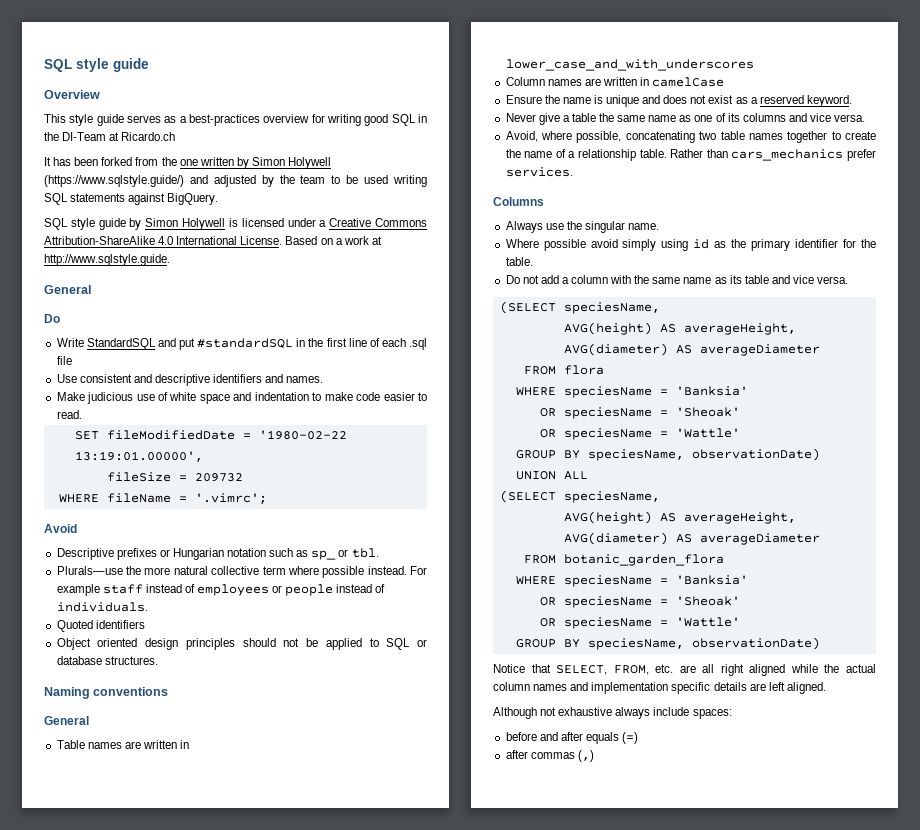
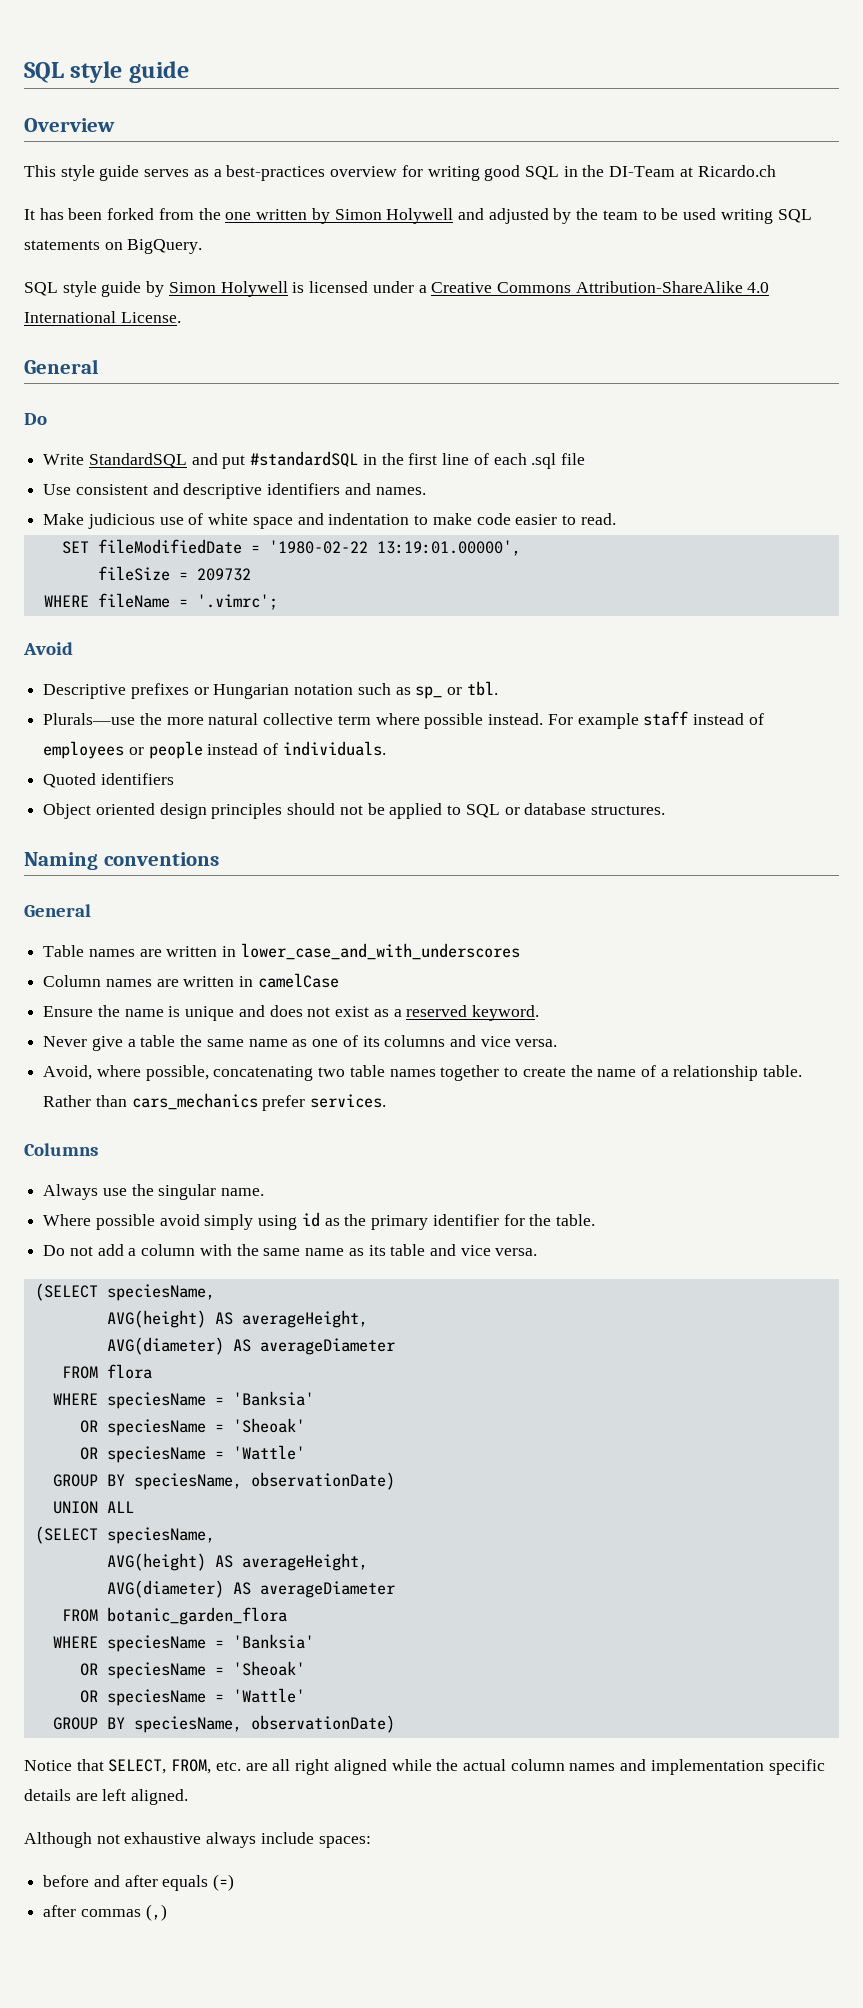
[44,175,184,187] (https://www.sqlstyle.guide/) -> (454, 216) none
[128,193,166,205] against -> [104,242,123,250] on
[285,236,382,245] [44,254,170,266] Based on a work at http://www.sqlstyle.guide. -> (181, 317) none

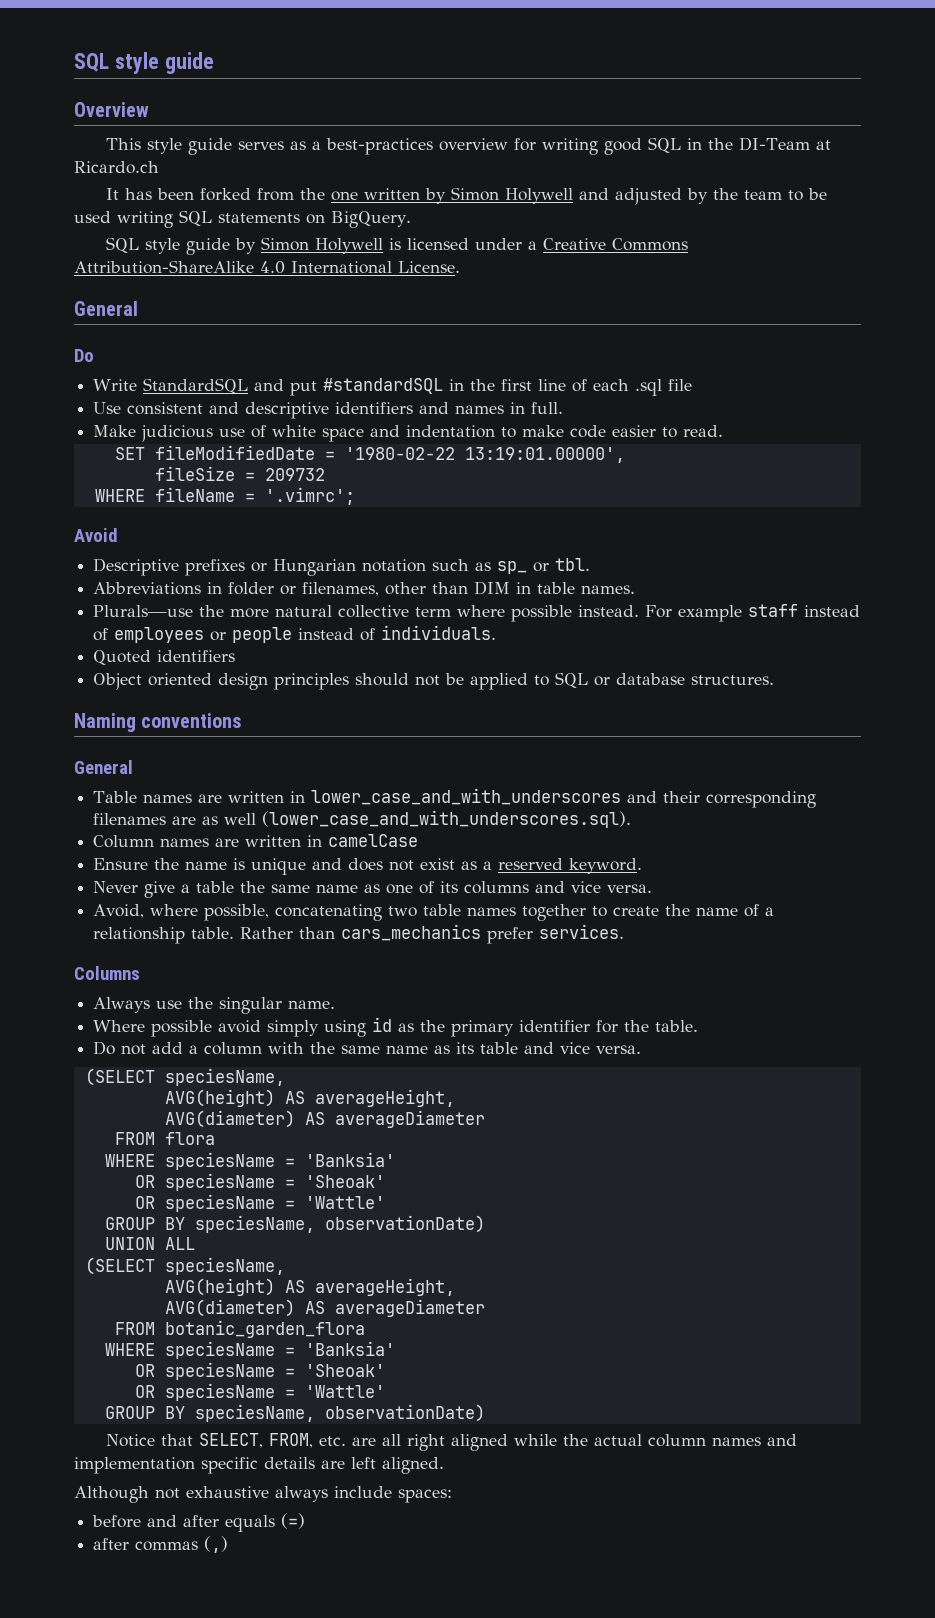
[375,487,426,495] names. -> [455,402,564,414] names in full.
(498, 688) none -> [93,581,636,596] // Abbreviations in folder or filenames, other than DIM in table names.
(520, 951) none -> [627,791,817,808] [93,810,632,828] and their corresponding filenames are as well (lower_case_and_with_underscores.sql).

